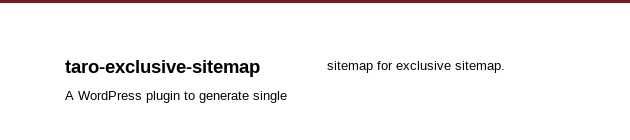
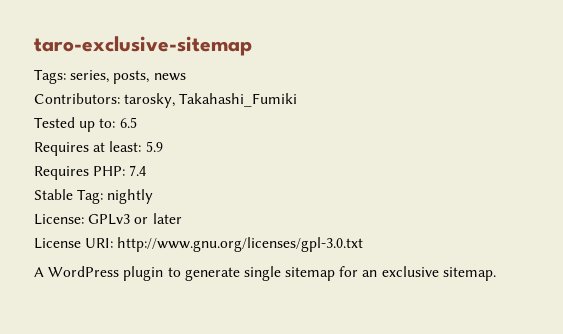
(260, 68) none -> [34,69,186,84] [34,93,298,108] [34,117,137,132] [34,141,163,156] [34,165,147,180] [34,189,154,204] [34,213,182,225] [34,237,364,252] // Tags: series, posts, news // Contributors: tarosky, Takahashi_Fumiki // Tested up to: 6.5 // Requires at least: 5.9 // Requires PHP: 7.4 // Stable Tag: nightly // License: GPLv3 or later // License URI: http://www.gnu.org/licenses/gpl-3.0.txt
(393, 65) none -> [362,270,378,277] an

